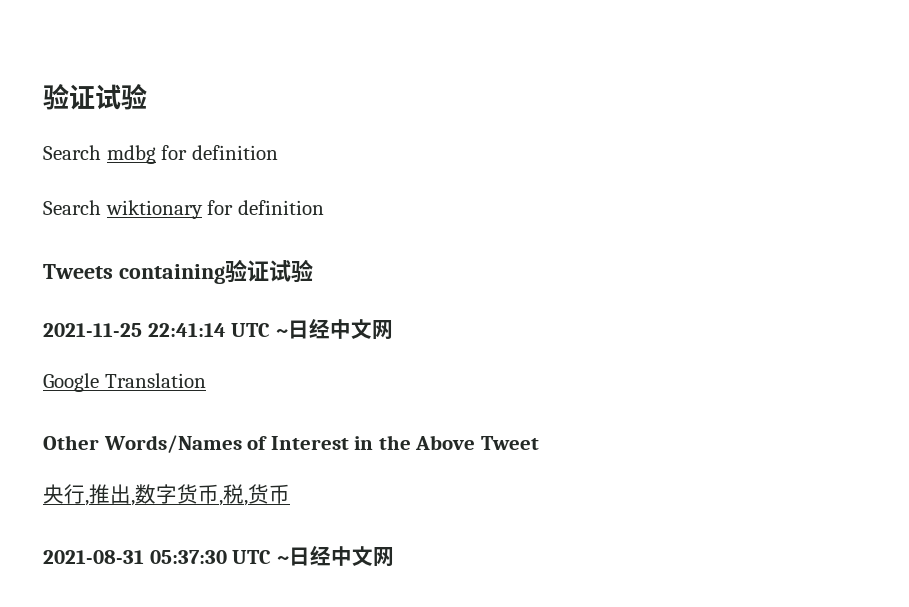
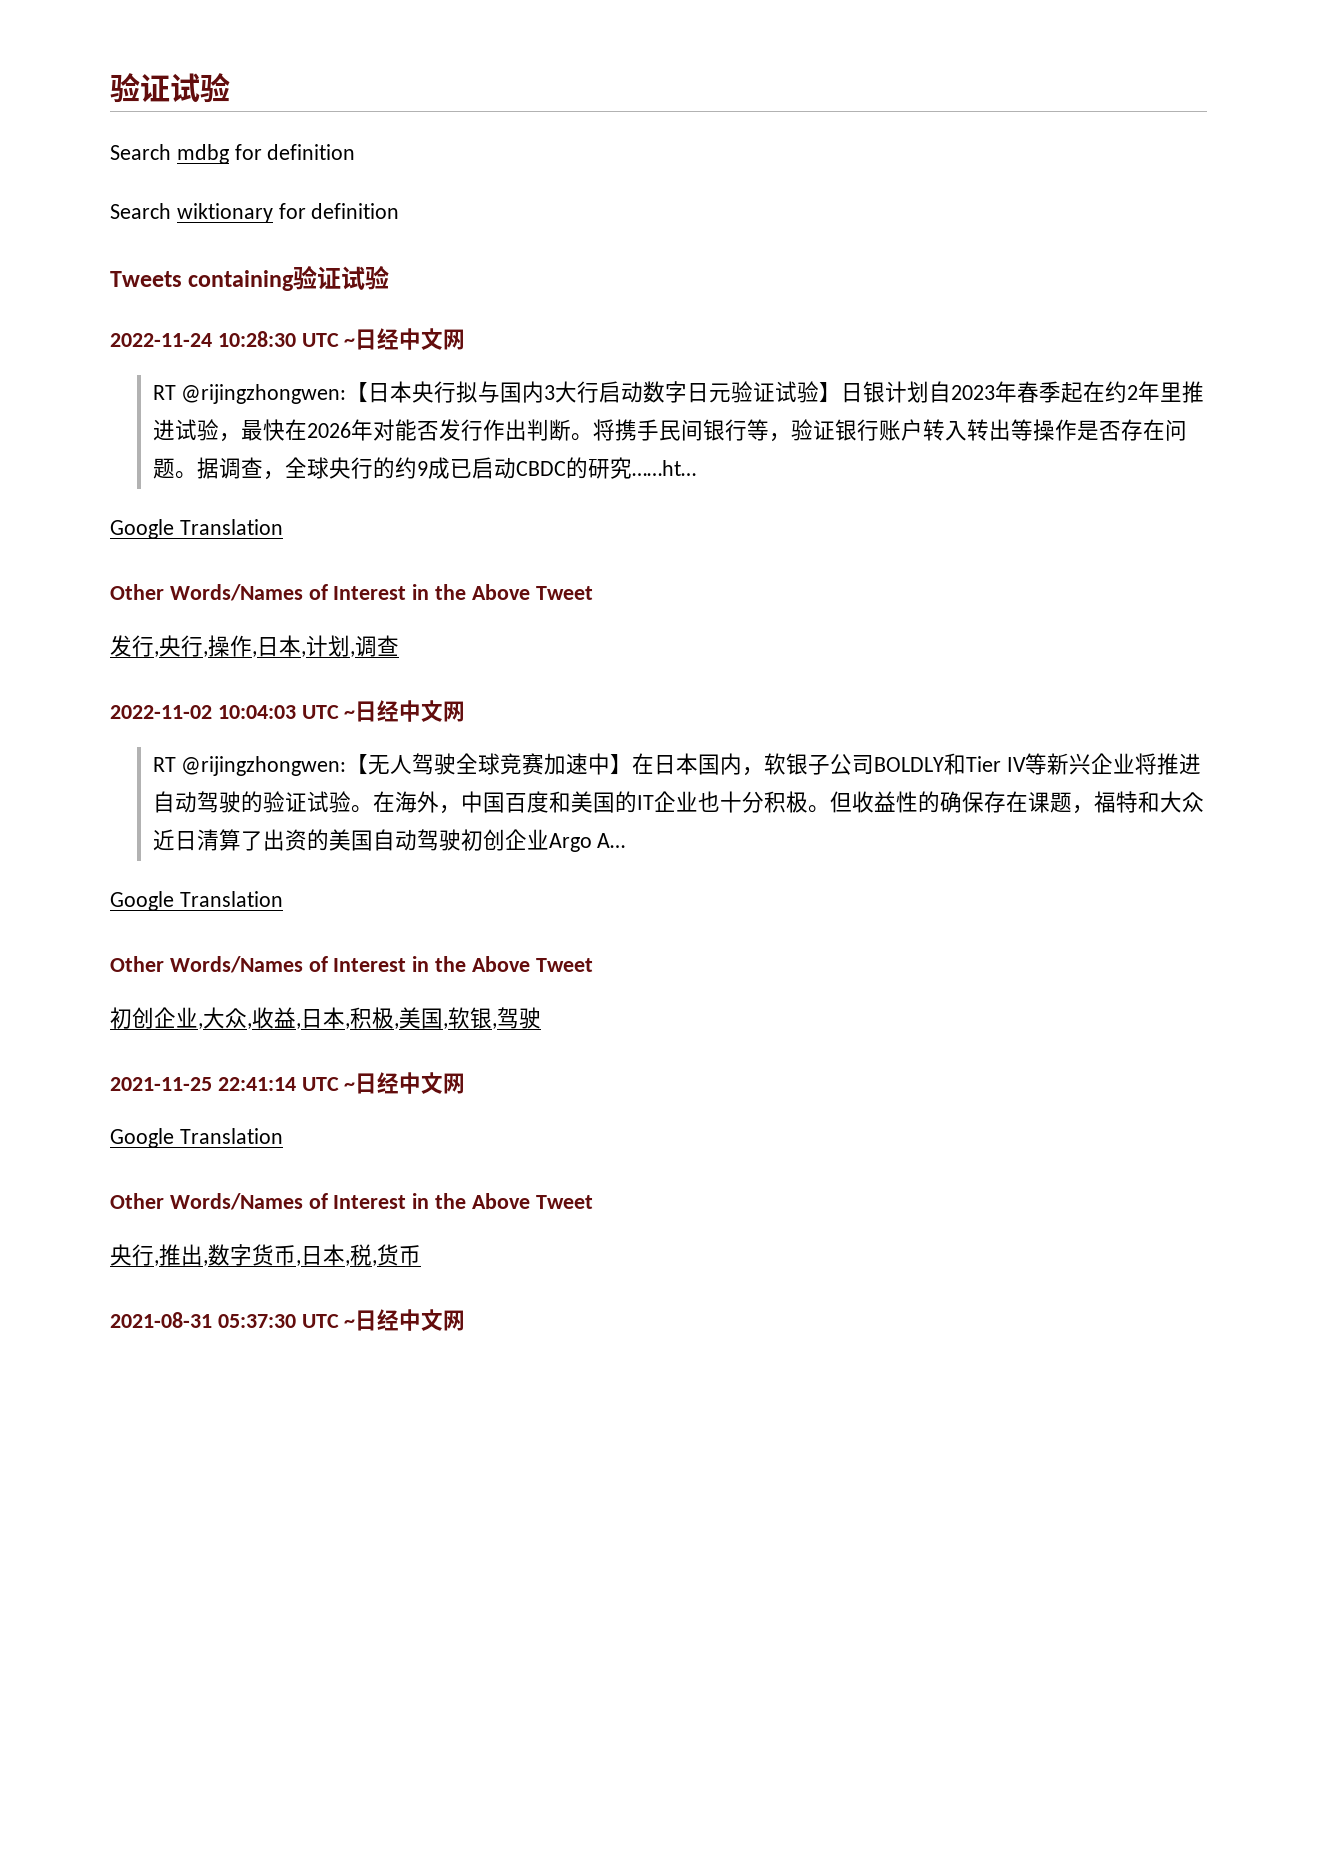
(313, 271) none -> [110,328,466,350] [152,381,1205,404] [152,419,1187,442] [152,457,696,480] [110,519,283,539] [110,584,593,601] [110,635,399,657] [110,700,466,722] [152,753,1202,776] [152,791,1204,814] [152,829,626,852] [110,891,283,911] [110,956,593,973] [110,1007,541,1029] // 2022-11-24 10:28:30 UTC ~日经中文网 // RT @rijingzhongwen:【日本央行拟与国内3大行启动数字日元验证试验】日银计划自2023年春季起在约2年里推进试验，最快在2026年对能否发行作出判断。将携手民间银行等，验证银行账户转入转出等操作是否存在问题。据调查，全球央行的约9成已启动CBDC的研究……ht… // Google Translation // Other Words/Names of Interest in the Above Tweet // 发行,央行,操作,日本,计划,调查 // 2022-11-02 10:04:03 UTC ~日经中文网 // RT @rijingzhongwen:【无人驾驶全球竞赛加速中】在日本国内，软银子公司BOLDLY和Tier IV等新兴企业将推进自动驾驶的验证试验。在海外，中国百度和美国的IT企业也十分积极。但收益性的确保存在课题，福特和大众近日清算了出资的美国自动驾驶初创企业Argo A… // Google Translation // Other Words/Names of Interest in the Above Tweet // 初创企业,大众,收益,日本,积极,美国,软银,驾驶
(223, 503) none -> [301,1244,350,1266] 日本,

